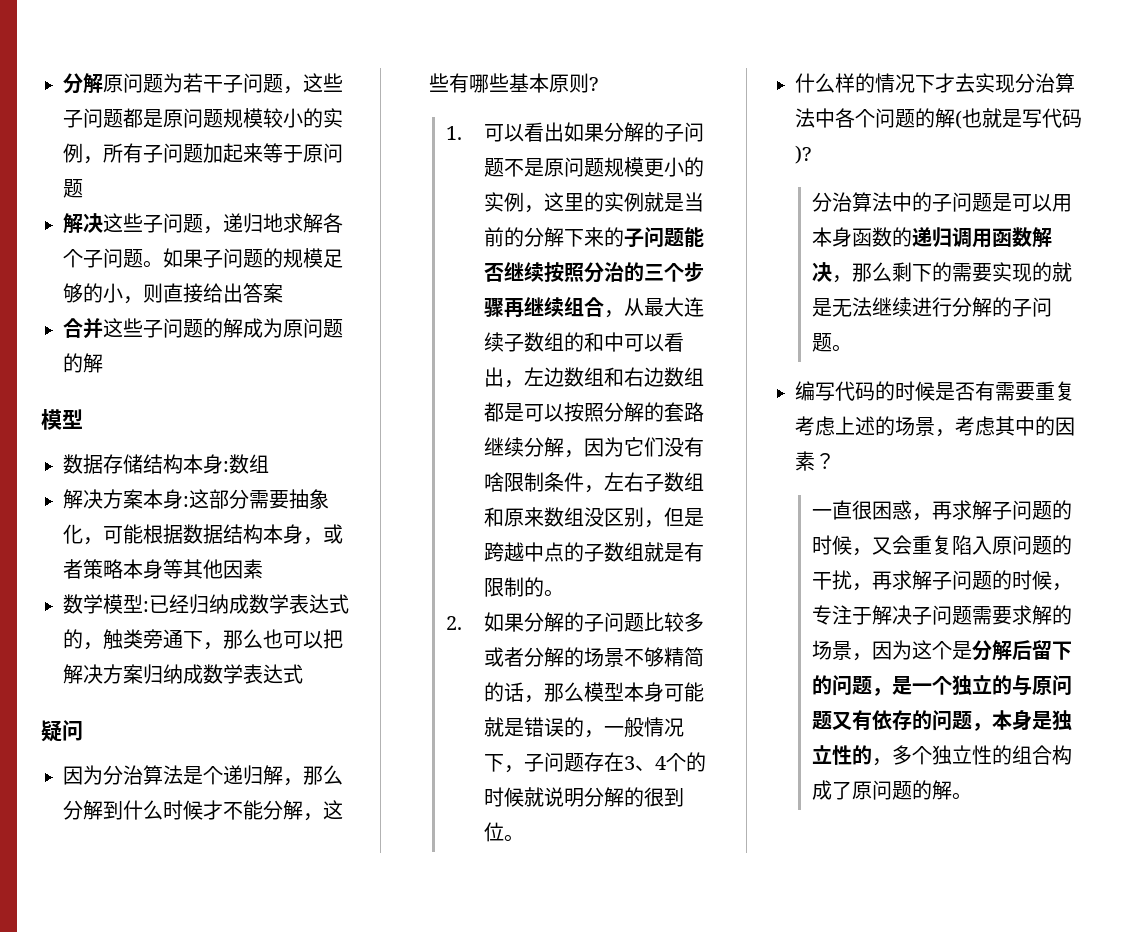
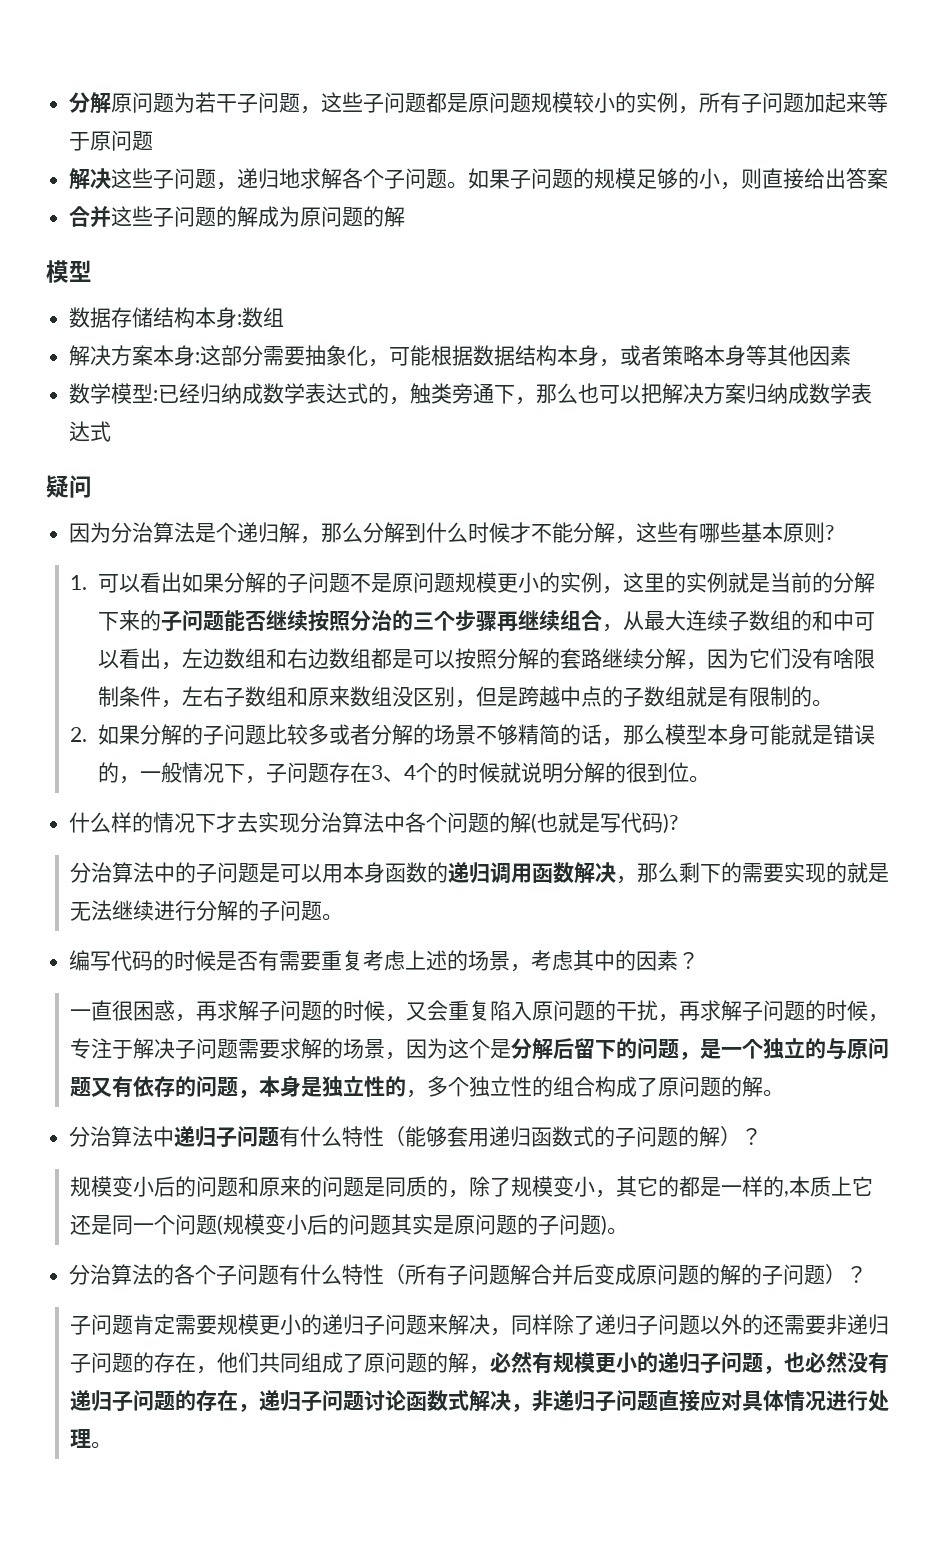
(972, 796) none -> [69,1126,763,1148] [70,1176,874,1198] [70,1214,629,1236] [69,1264,868,1285] [70,1314,890,1336] [70,1351,890,1374] [70,1389,890,1412] [70,1429,113,1449] // 分治算法中递归子问题有什么特性（能够套用递归函数式的子问题的解）？ // 规模变小后的问题和原来的问题是同质的，除了规模变小，其它的都是一样的,本质上它还是同一个问题(规模变小后的问题其实是原问题的子问题)。 // 分治算法的各个子问题有什么特性（所有子问题解合并后变成原问题的解的子问题）？ // 子问题肯定需要规模更小的递归子问题来解决，同样除了递归子问题以外的还需要非递归子问题的存在，他们共同组成了原问题的解，必然有规模更小的递归子问题，也必然没有递归子问题的存在，递归子问题讨论函数式解决，非递归子问题直接应对具体情况进行处理。

